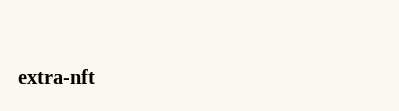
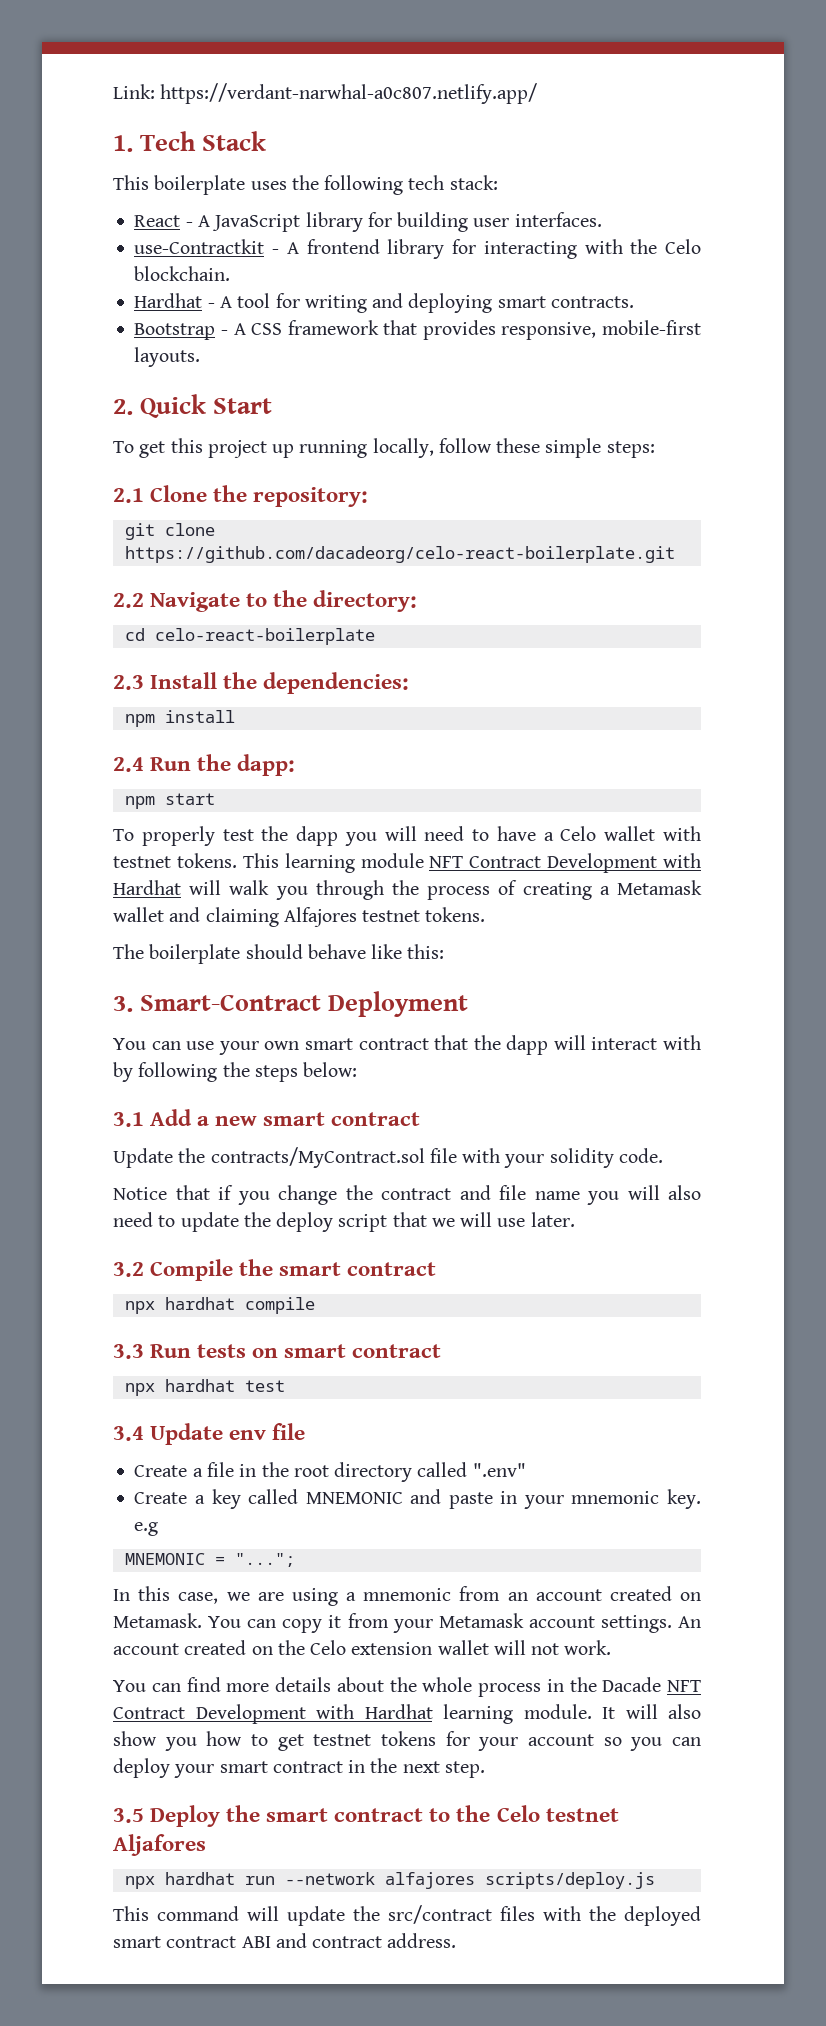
[18,69,95,84] extra-nft -> [113,83,538,104] [113,131,267,152] [113,175,498,195] [134,212,602,232] [134,239,701,259] [134,266,231,281] [134,293,634,313] [134,320,701,340] [134,347,201,367] [113,394,273,418] [113,438,655,458] [113,485,369,507] [124,523,215,540] [124,546,675,563] [113,590,418,612] [124,628,375,645] [113,672,410,694] [124,710,235,727] [113,754,296,776] [124,793,215,809] [113,826,701,846] [113,853,701,873] [113,880,702,900] [113,907,486,927] [113,944,445,964] [113,991,469,1017] [113,1035,701,1055] [113,1062,358,1082] [113,1109,421,1127] [113,1147,663,1168] [113,1185,701,1205] [113,1212,575,1232] [113,1259,437,1281] [124,1297,315,1314] [113,1344,442,1359] [124,1379,285,1396] [113,1423,306,1445] [134,1462,526,1482] [134,1489,701,1509] [134,1522,159,1536] [124,1553,295,1567] [113,1586,701,1606] [113,1613,702,1633] [113,1640,612,1655] [113,1677,701,1697] [113,1704,701,1724] [113,1731,701,1751] [113,1758,485,1778] [113,1805,619,1827] [113,1834,206,1856] [124,1872,655,1889] [113,1905,701,1926] [113,1933,457,1948] Link: https://verdant-narwhal-a0c807.netlify.app/ // 1. Tech Stack // This boilerplate uses the following tech stack: // React - A JavaScript library for building user interfaces. // use-Contractkit - A frontend library for interacting with the Celo blockchain. // Hardhat - A tool for writing and deploying smart contracts. // Bootstrap - A CSS framework that provides responsive, mobile-first layouts. // 2. Quick Start // To get this project up running locally, follow these simple steps: // 2.1 Clone the repository: // git clone https://github.com/dacadeorg/celo-react-boilerplate.git // 2.2 Navigate to the directory: // cd celo-react-boilerplate // 2.3 Install the dependencies: // npm install // 2.4 Run the dapp: // npm start // To properly test the dapp you will need to have a Celo wallet with testnet tokens. This learning module NFT Contract Development with Hardhat will walk you through the process of creating a Metamask wallet and claiming Alfajores testnet tokens. // The boilerplate should behave like this: // 3. Smart-Contract Deployment // You can use your own smart contract that the dapp will interact with by following the steps below: // 3.1 Add a new smart contract // Update the contracts/MyContract.sol file with your solidity code. // Notice that if you change the contract and file name you will also need to update the deploy script that we will use later. // 3.2 Compile the smart contract // npx hardhat compile // 3.3 Run tests on smart contract // npx hardhat test // 3.4 Update env file // Create a file in the root directory called ".env" // Create a key called MNEMONIC and paste in your mnemonic key. e.g // MNEMONIC = "..."; // In this case, we are using a mnemonic from an account created on Metamask. You can copy it from your Metamask account settings. An account created on the Celo extension wallet will not work. // You can find more details about the whole process in the Dacade NFT Contract Development with Hardhat learning module. It will also show you how to get testnet tokens for your account so you can deploy your smart contract in the next step. // 3.5 Deploy the smart contract to the Celo testnet Aljafores // npx hardhat run --network alfajores scripts/deploy.js // This command will update the src/contract files with the deployed smart contract ABI and contract address.

